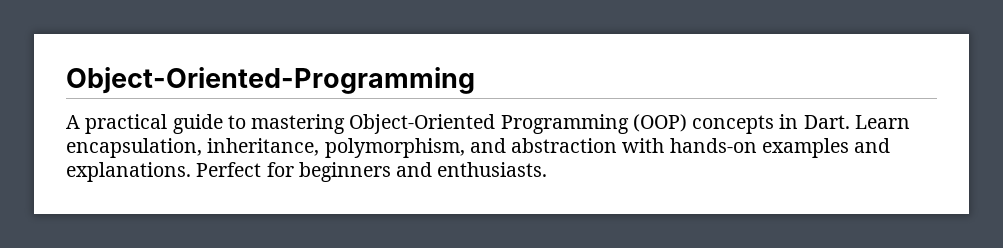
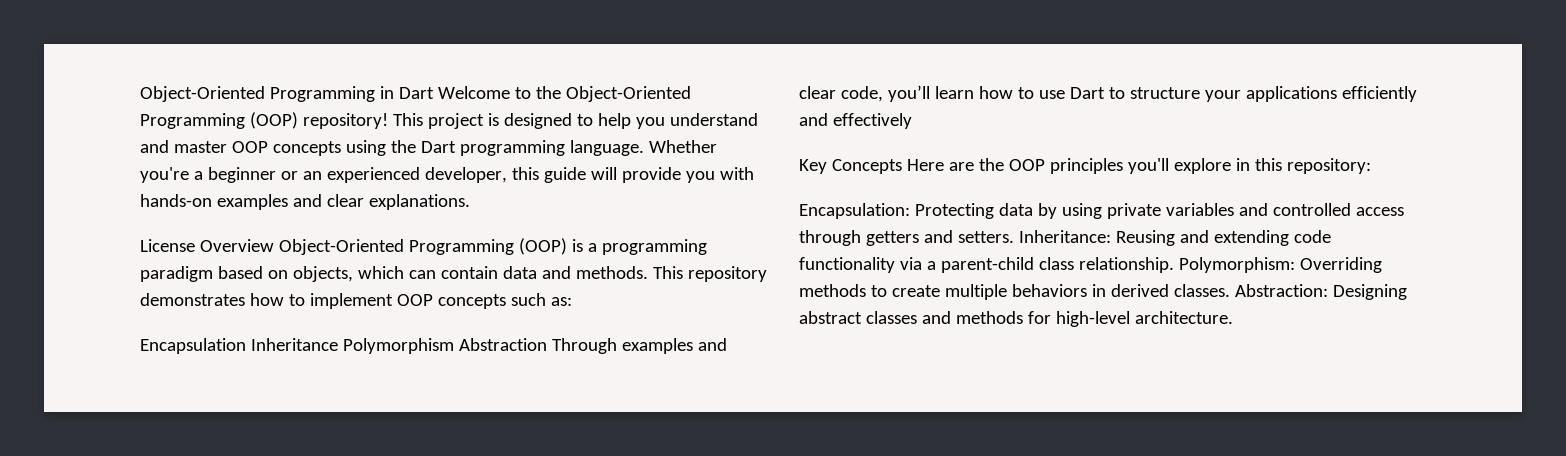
[66,67,475,94] [66,114,910,134] [66,138,618,158] Object-Oriented-Programming // A practical guide to mastering Object-Oriented Programming (OOP) concepts in Dart. Learn encapsulation, inheritance, polymorphism, and abstraction -> [140,86,691,102] [140,112,758,129] [140,140,717,156] [140,167,715,183] Object-Oriented Programming in Dart Welcome to the Object-Oriented Programming (OOP) repository! This project is designed to help you understand and master OOP concepts using the Dart programming language. Whether you're a beginner or an experienced developer, this guide will provide you
(891, 145) none -> [326,194,364,207] clear
[196,162,548,182] Perfect for beginners and enthusiasts. -> [140,238,707,255] [140,266,767,282] [140,293,572,309] [140,338,727,354] [799,85,1417,102] [799,113,912,129] [799,158,1371,174] [799,203,1404,219] [799,230,1331,246] [799,257,1382,273] [799,284,1407,300] [799,311,1233,327] // License Overview Object-Oriented Programming (OOP) is a programming paradigm based on objects, which can contain data and methods. This repository demonstrates how to implement OOP concepts such as: // Encapsulation Inheritance Polymorphism Abstraction Through examples and clear code, you’ll learn how to use Dart to structure your applications efficiently and effectively // Key Concepts Here are the OOP principles you'll explore in this repository: // Encapsulation: Protecting data by using private variables and controlled access through getters and setters. Inheritance: Reusing and extending code functionality via a parent-child class relationship. Polymorphism: Overriding methods to create multiple behaviors in derived classes. Abstraction: Designing abstract classes and methods for high-level architecture.

